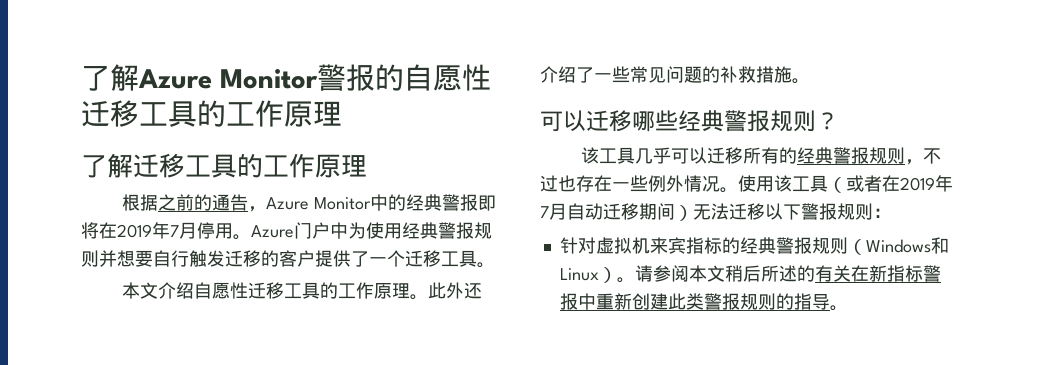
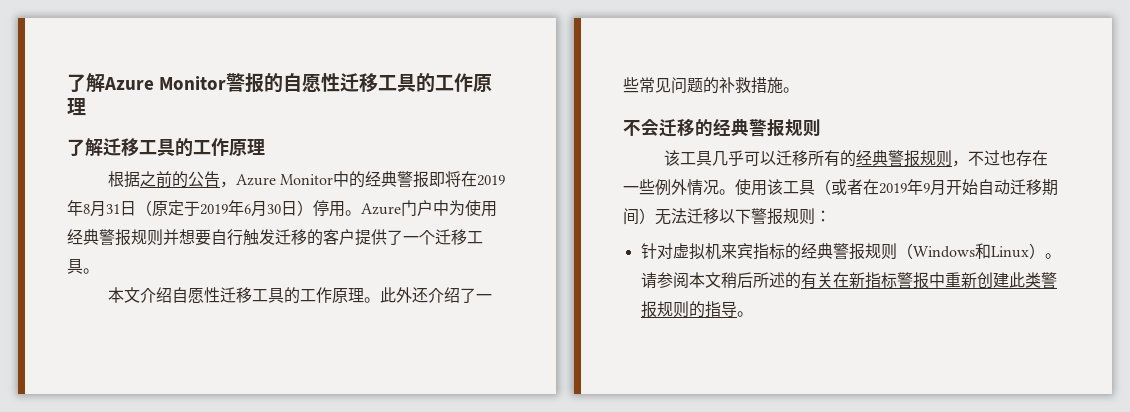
[212,194,231,211] 通 -> [187,171,204,187] 公
[170,222,197,239] 7月 -> [83,200,313,217] 8月31日（原定于2019年6月30日）
[540,110,839,132] 可以迁移哪些经典警报规则？ -> [623,118,821,137] 不会迁移的经典警报规则
[540,203,567,220] 7月 -> [923,179,978,196] 9月开始

